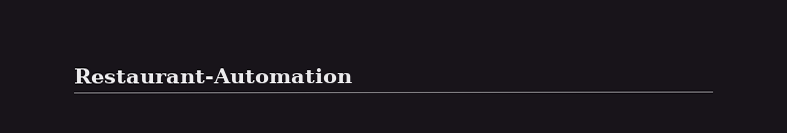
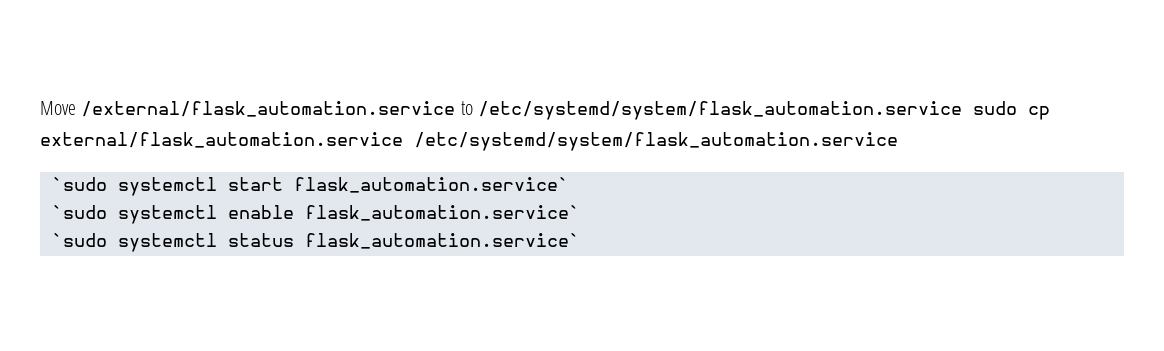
[74,68,353,84] Restaurant-Automation -> [40,101,1050,120] [40,132,898,151] [51,177,569,196] [51,205,580,224] [51,233,580,252] Move /external/flask_automation.service to /etc/systemd/system/flask_automation.service sudo cp external/flask_automation.service /etc/systemd/system/flask_automation.service // `sudo systemctl start flask_automation.service` // `sudo systemctl enable flask_automation.service` // `sudo systemctl status flask_automation.service`

